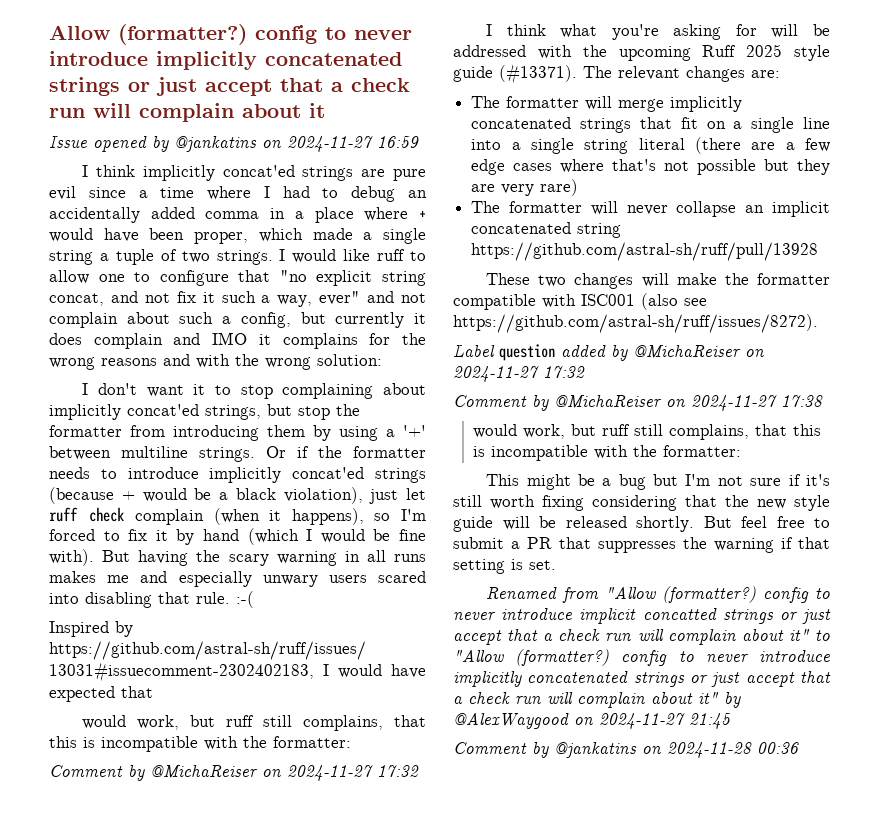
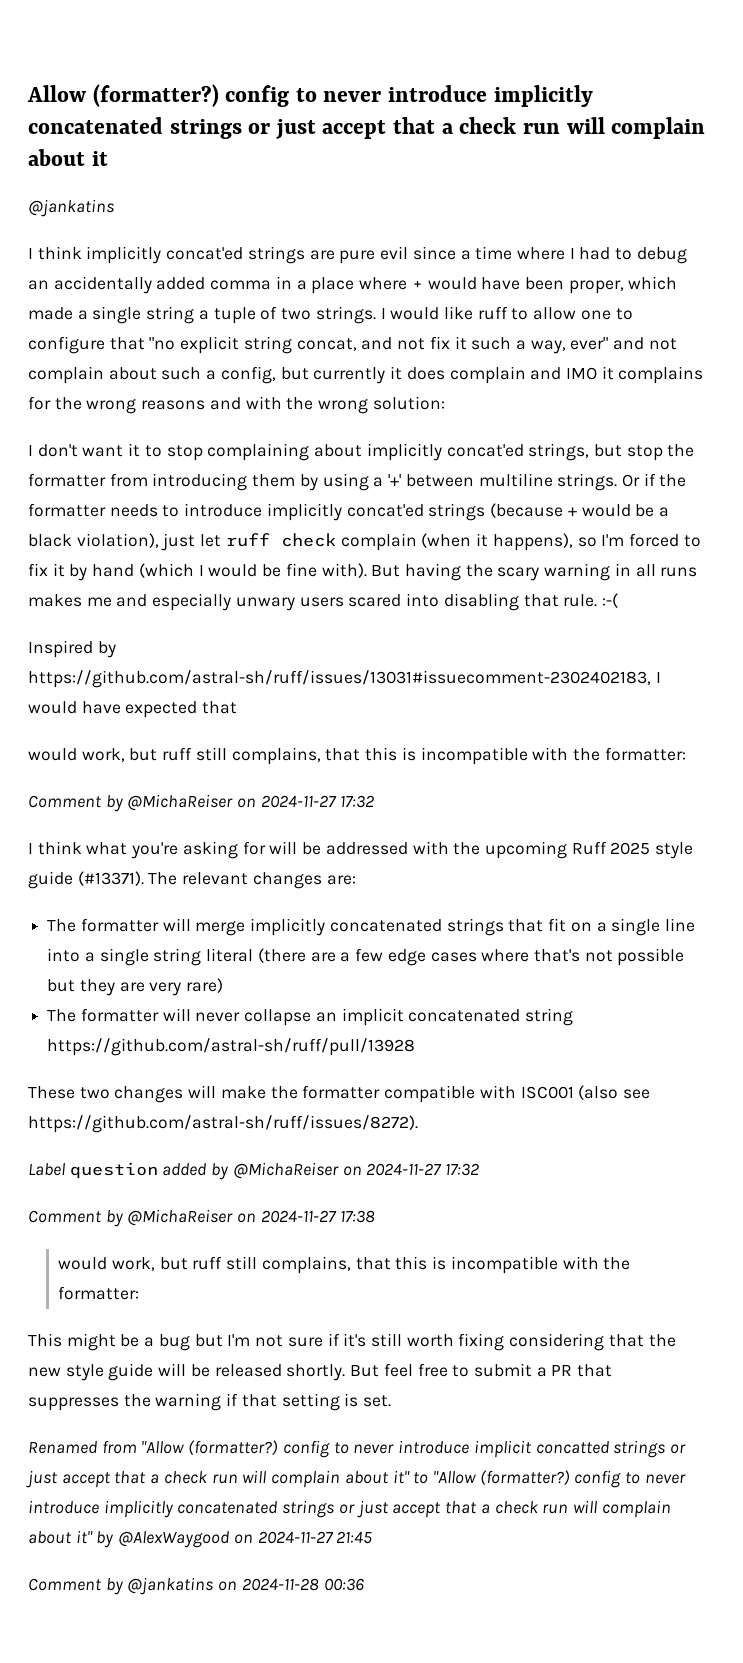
[49,136,419,152] Issue opened by @jankatins on 2024-11-27 16:59 -> [28,199,114,217] @jankatins

